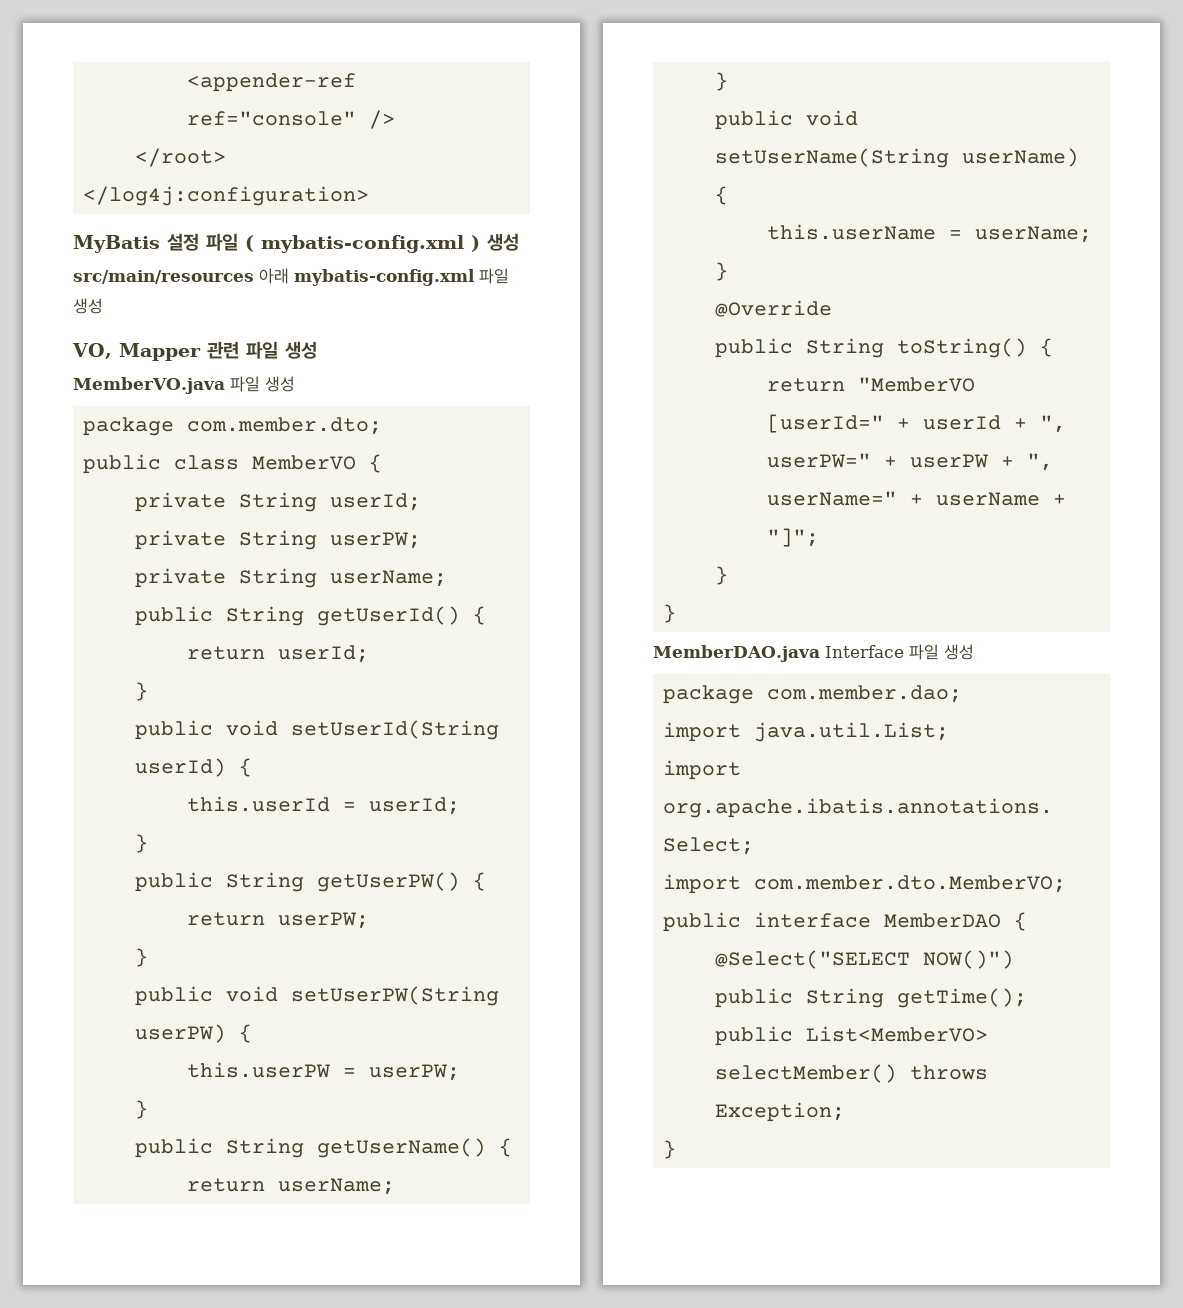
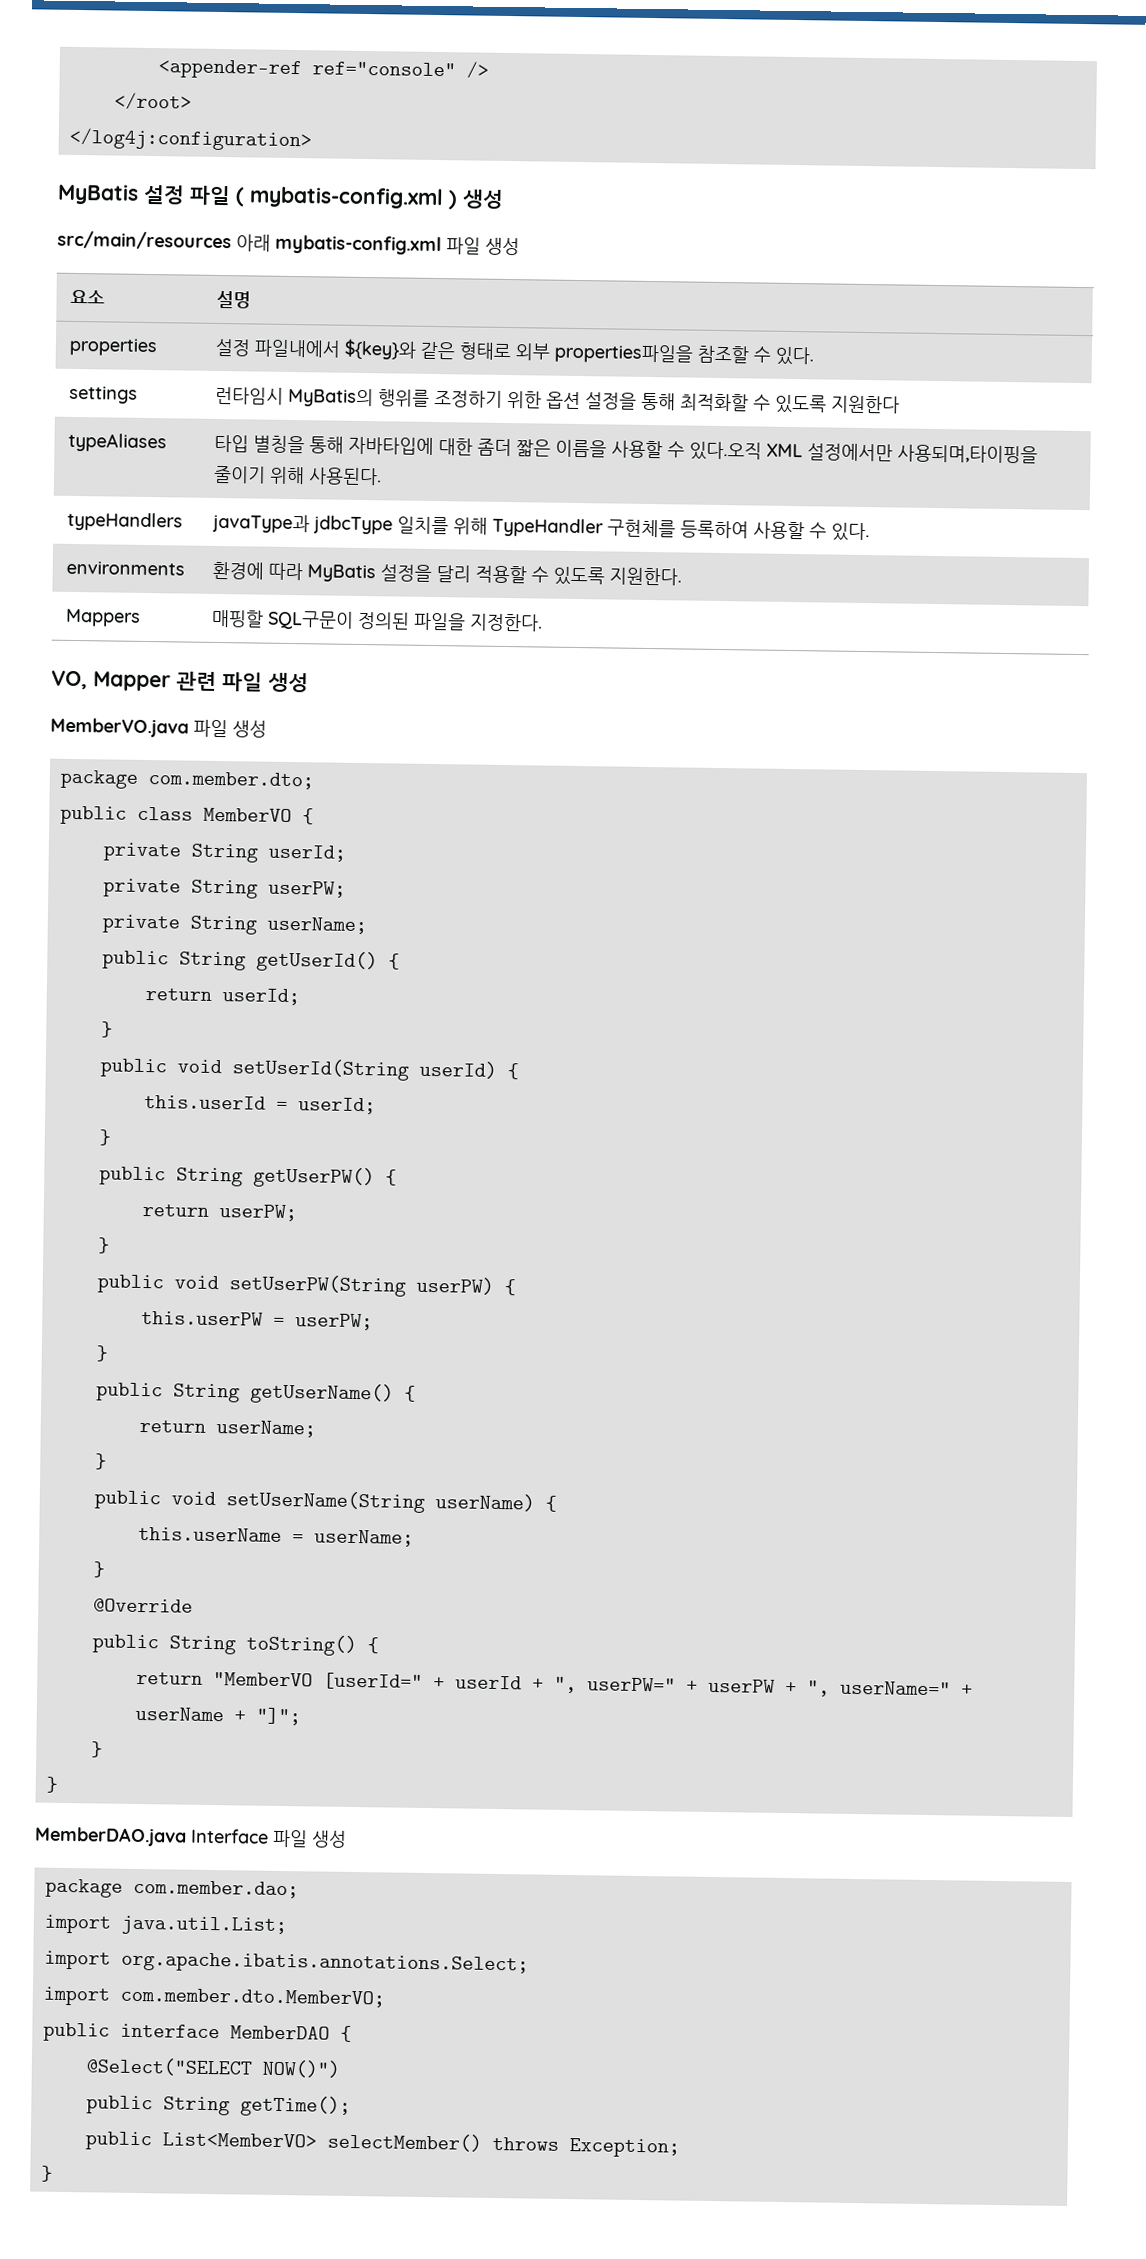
(103, 306) none -> [69,288,105,304] [215,290,251,309] [68,337,157,357] [214,338,814,366] [68,385,138,404] [214,386,900,414] [67,432,167,453] [213,434,1038,464] [212,465,382,486] [66,511,183,532] [211,513,870,542] [65,560,185,576] [211,561,682,586] [64,608,141,627] [210,609,543,632] // 요소 | 설명 // properties | 설정 파일내에서 ${key}와 같은 형태로 외부 properties파일을 참조할 수 있다. // settings | 런타임시 MyBatis의 행위를 조정하기 위한 옵션 설정을 통해 최적화할 수 있도록 지원한다 // typeAliases | 타입 별칭을 통해 자바타입에 대한 좀더 짧은 이름을 사용할 수 있다.오직 XML 설정에서만 사용되며,타이핑을 줄이기 위해 사용된다. // typeHandlers | javaType과 jdbcType 일치를 위해 TypeHandler 구현체를 등록하여 사용할 수 있다. // environments | 환경에 따라 MyBatis 설정을 달리 적용할 수 있도록 지원한다. // Mappers | 매핑할 SQL구문이 정의된 파일을 지정한다.

